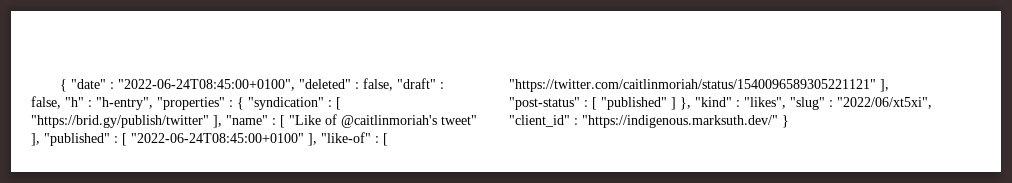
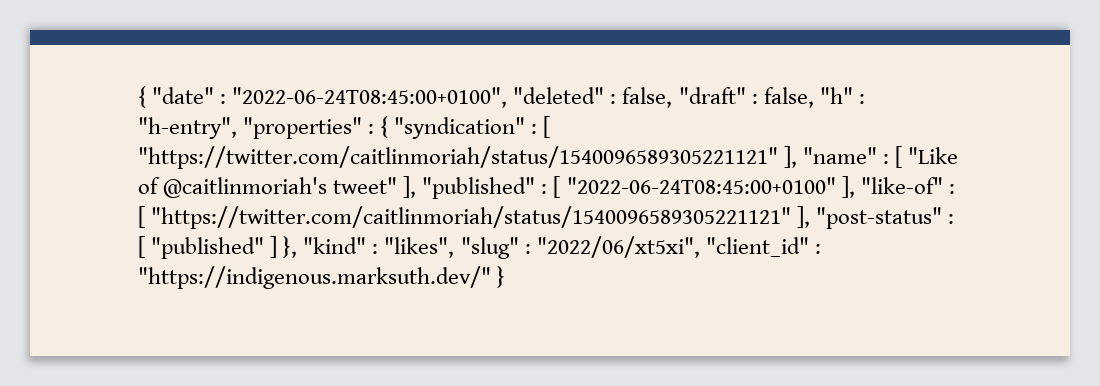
[31,115,209,128] "https://brid.gy/publish/twitter" -> [138,146,778,169] "https://twitter.com/caitlinmoriah/status/1540096589305221121"

